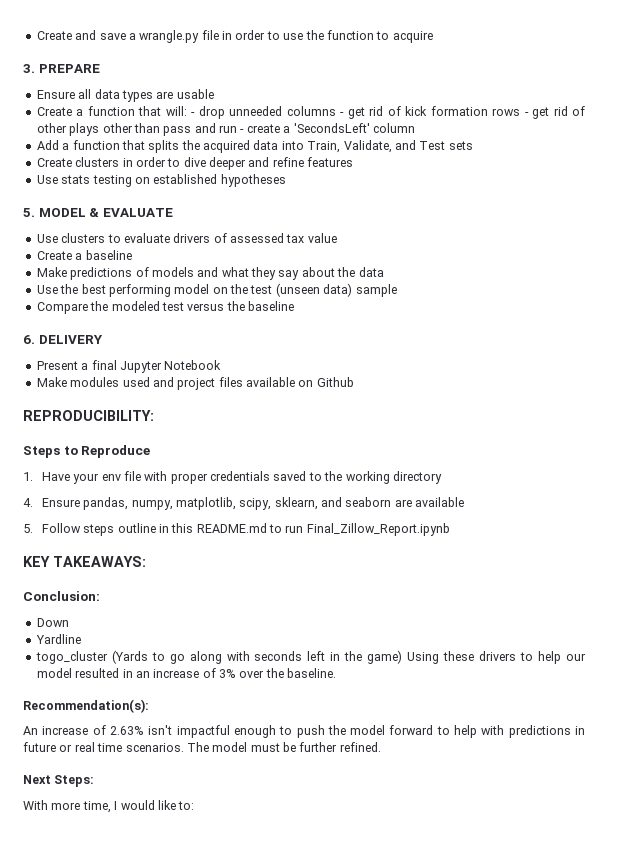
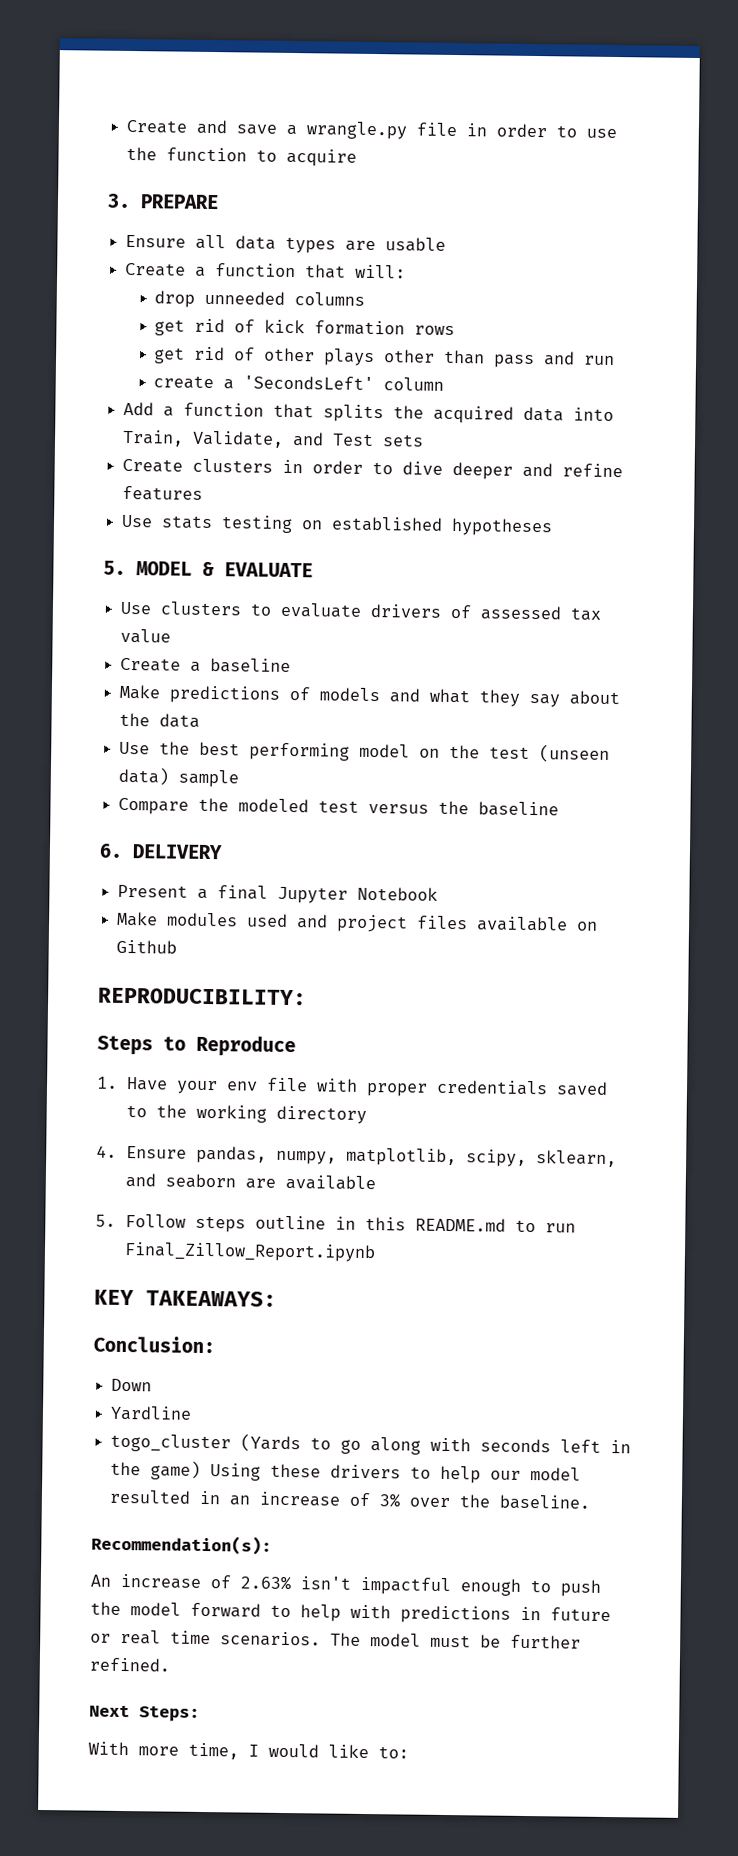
[191,112,196,116] - -> (407, 271) //
[340,112,345,116] - -> (366, 299) //
[524,112,529,116] - -> (456, 330) //
[240,129,245,133] - -> (616, 360) //

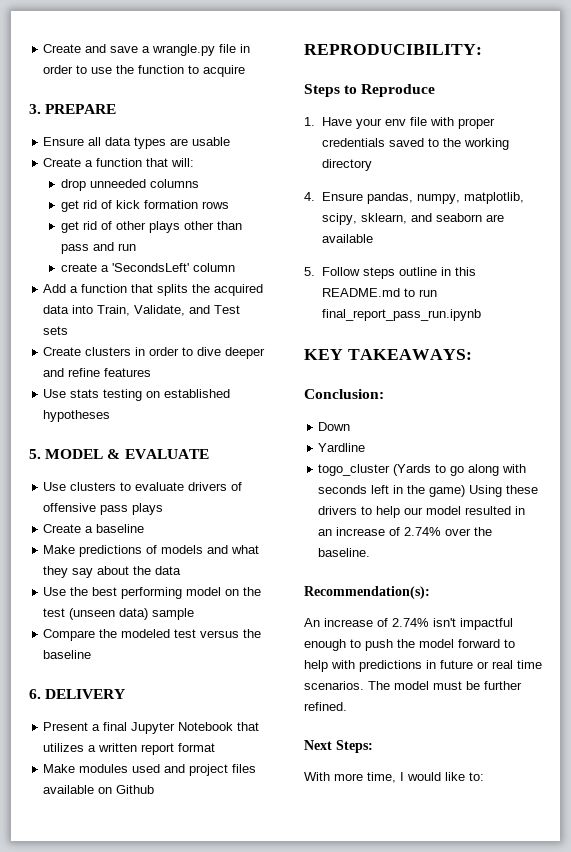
[480,605,602,621] [120,628,172,644] assessed tax value -> [43,503,164,515] offensive pass plays
(439, 893) none -> [237,722,260,731] [43,743,216,755] that utilizes a written report format
[124,1242,377,1263] Final_Zillow_Report.ipynb -> [321,309,481,321] final_report_pass_run.ipynb
[379,1493,401,1508] 3% -> [404,527,442,536] 2.74%
[240,1575,291,1591] 2.63% -> [392,618,429,627] 2.74%

